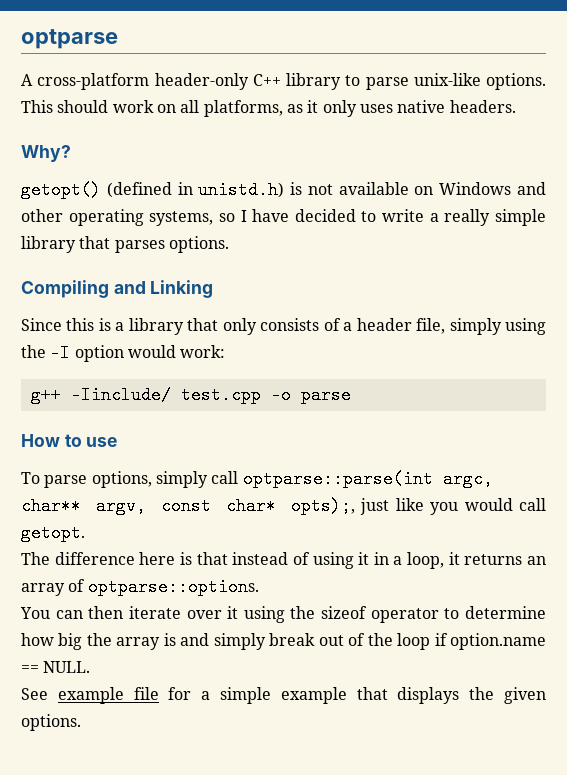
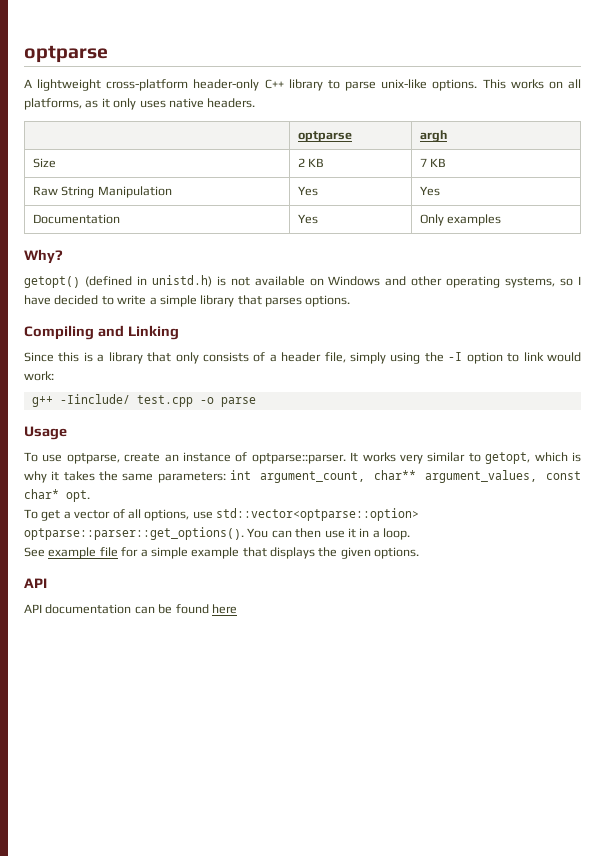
(33, 80) none -> [37,79,102,91] lightweight
[57,100,154,113] should work -> [510,79,544,89] works
(516, 106) none -> [298,131,353,142] [420,130,448,142] [33,158,57,168] [298,158,325,167] [420,158,447,167] [33,186,172,198] [298,186,319,196] [420,186,441,196] [33,214,121,224] [298,214,319,224] [420,214,502,226] // | optparse | argh // Size | 2 KB | 7 KB // Raw String Manipulation | Yes | Yes // Documentation | Yes | Only examples
[444,209,491,226] really -> (157, 301) none
(124, 353) none -> [507,352,544,362] to link
[21,434,118,447] [21,470,493,488] [21,497,547,515] [21,524,85,542] [21,552,547,569] [21,578,259,596] [20,606,546,623] [21,633,546,650] [21,661,91,673] How to use // To parse options, simply call optparse::parse(int argc, char** argv, const char* opts);, just like you would call getopt. // The difference here is that instead of using it in a loop, it returns an array of optparse::options. // You can then iterate over it using the sizeof operator to determine how big the array is and simply break out of the loop if option.name == NULL. -> [24,426,67,440] [24,452,581,464] [24,470,581,483] [24,489,90,502] [24,508,419,521] [24,527,410,540] Usage // To use optparse, create an instance of optparse::parser. It works very similar to getopt, which is why it takes the same parameters: int argument_count, char** argument_values, const char* opt. // To get a vector of all options, use std::vector<optparse::option> optparse::parser::get_options(). You can then use it in a loop.
(81, 722) none -> [24,578,47,588] [24,604,237,614] // API // API documentation can be found here

